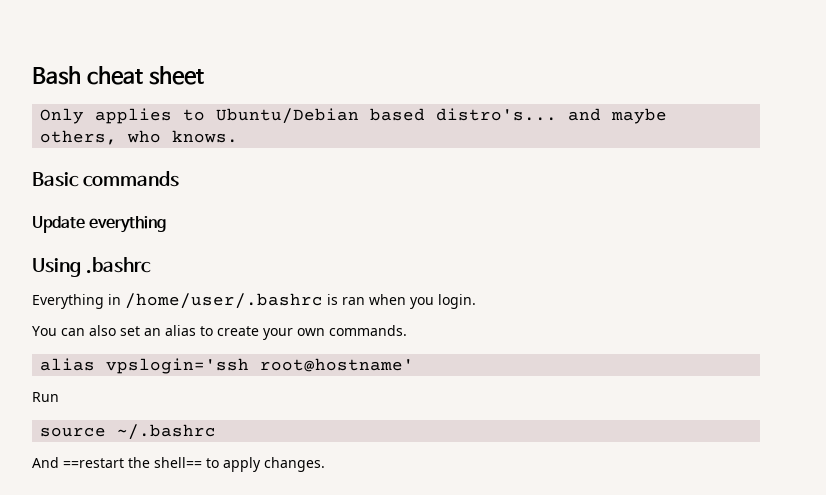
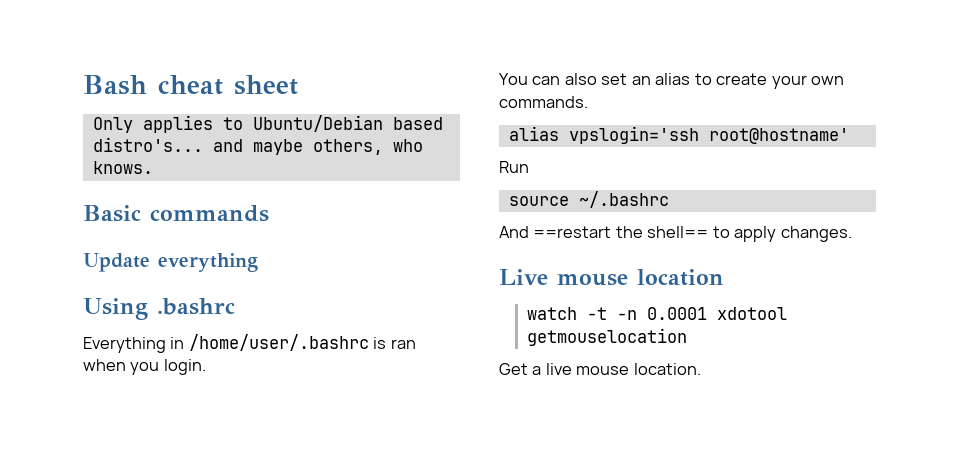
(325, 464) none -> [499,269,724,286] [526,307,787,320] [526,328,687,346] [499,363,701,375] // Live mouse location // watch -t -n 0.0001 xdotool getmouselocation // Get a live mouse location.

